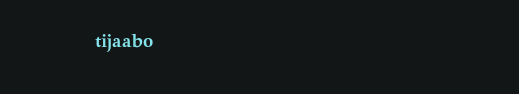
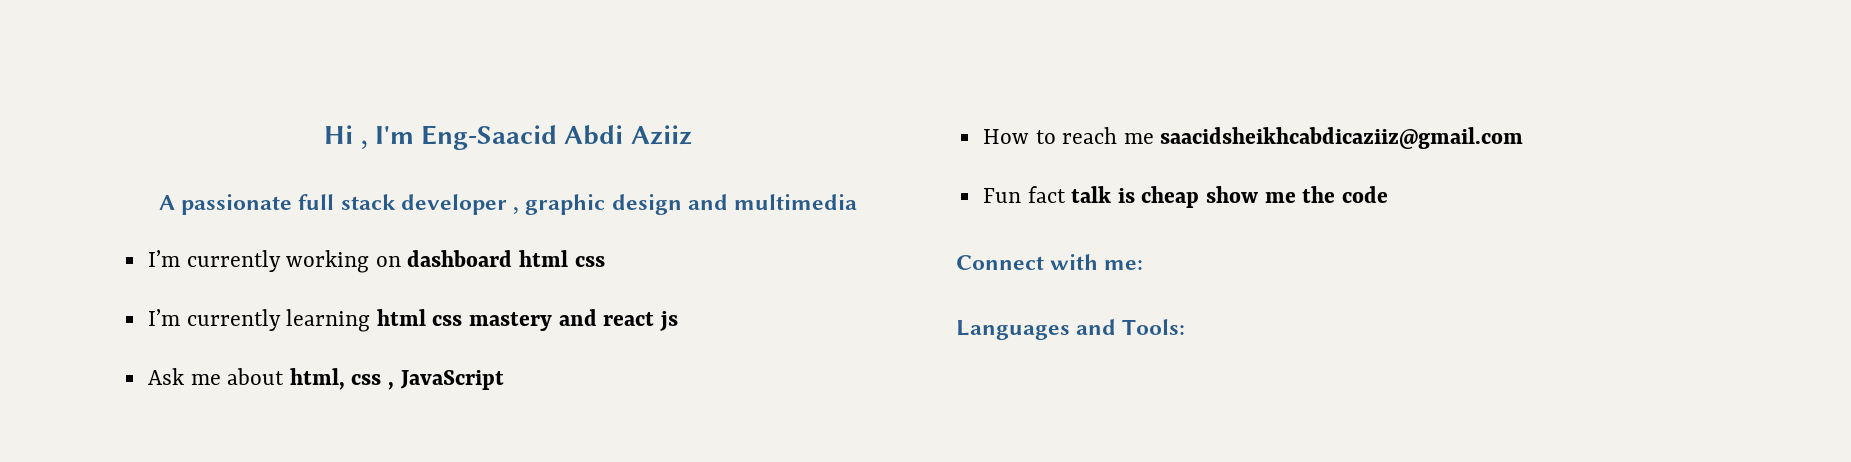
[95,34,153,52] tijaabo -> [324,125,692,150] [159,194,857,215] [147,250,605,273] [147,309,678,332] [147,368,504,390] [982,127,1524,149] [982,186,1388,208] [956,254,1144,270] [956,319,1186,340] Hi , I'm Eng-Saacid Abdi Aziiz // A passionate full stack developer , graphic design and multimedia // I’m currently working on dashboard html css // I’m currently learning html css mastery and react js // Ask me about html, css , JavaScript // How to reach me saacidsheikhcabdicaziiz@gmail.com // Fun fact talk is cheap show me the code // Connect with me: // Languages and Tools:

